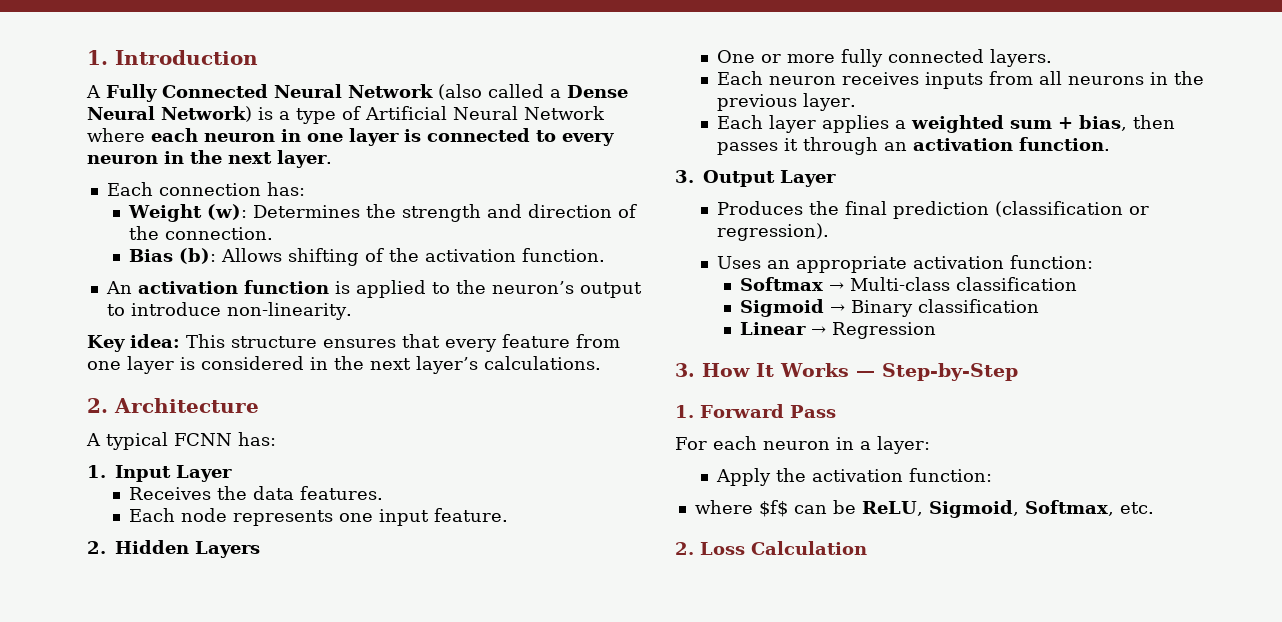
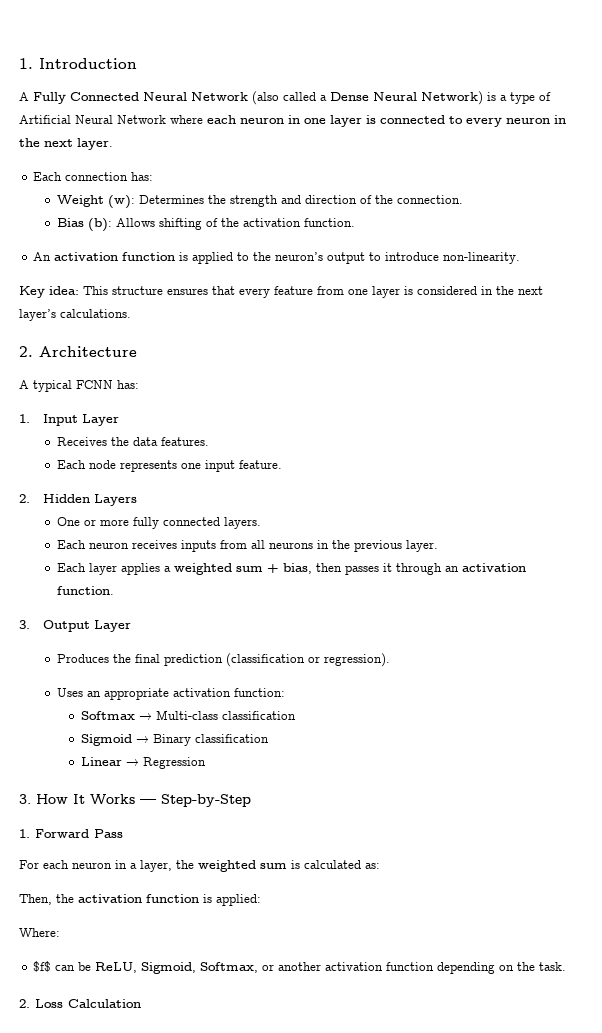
[876,436,930,454] [716,468,993,486] [694,500,753,514] layer: // Apply the activation function: // where -> [140,860,380,872] [19,894,261,906] [19,928,60,937] layer, the weighted sum is calculated as: // Then, the activation function is applied: // Where: //
[1119,502,1154,514] etc. -> [262,962,567,974] or another activation function depending on the task.

